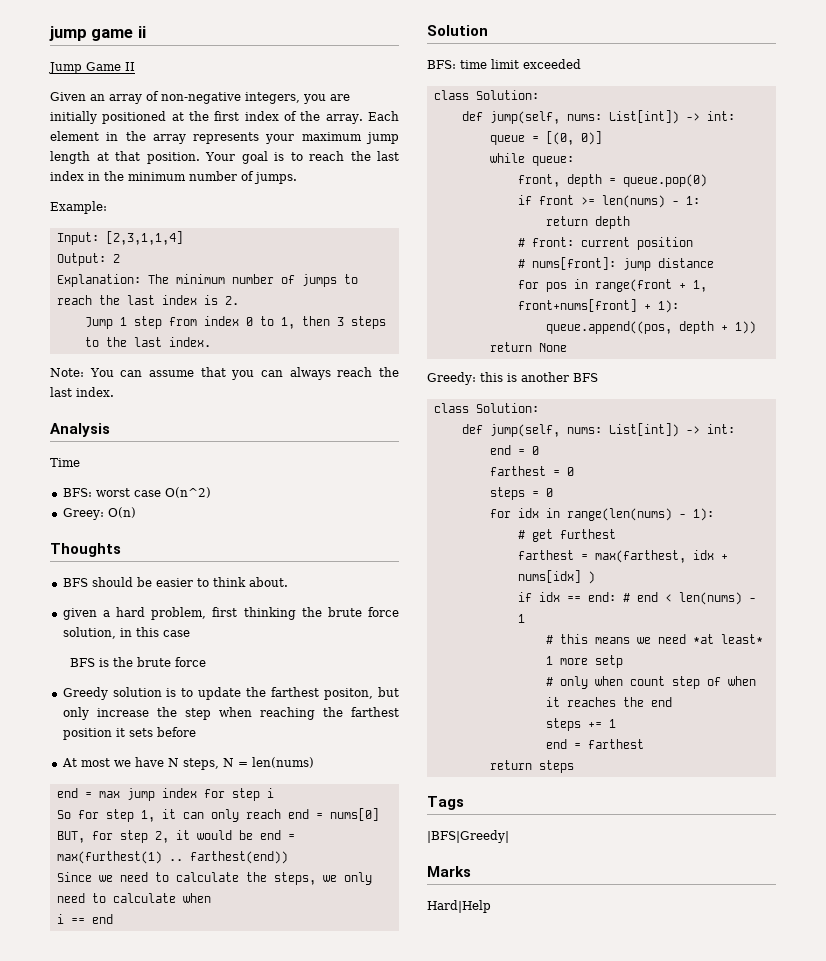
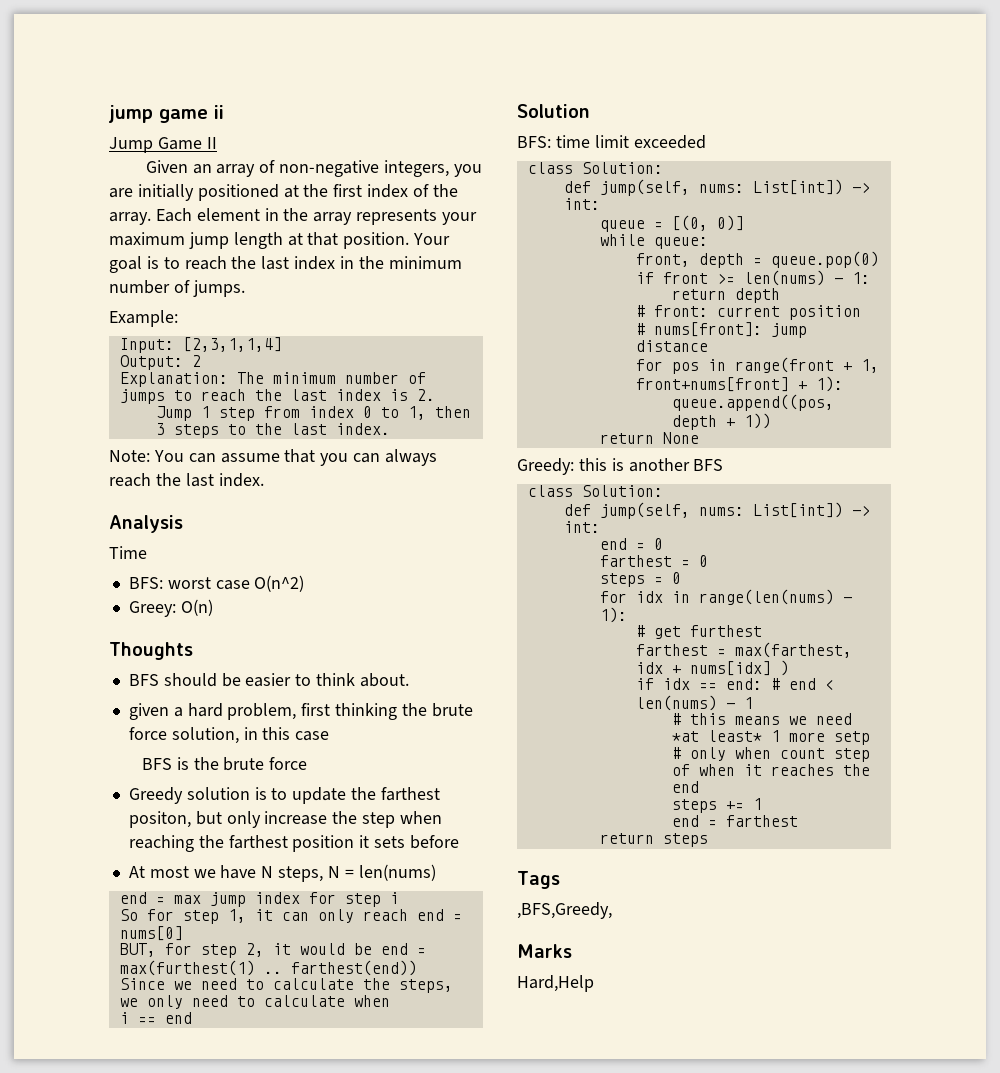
[427,830,509,843] |BFS|Greedy| -> [517,902,612,919] ,BFS,Greedy,
[427,900,491,913] Hard|Help -> [517,975,594,992] Hard,Help

